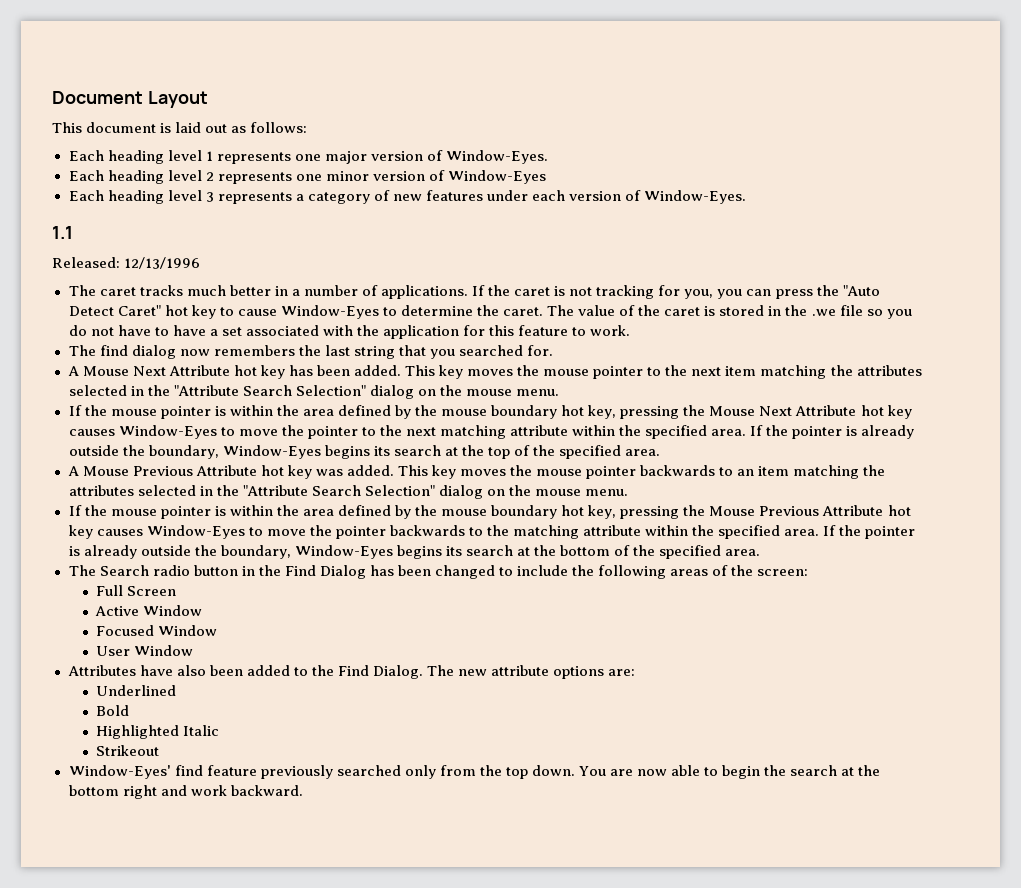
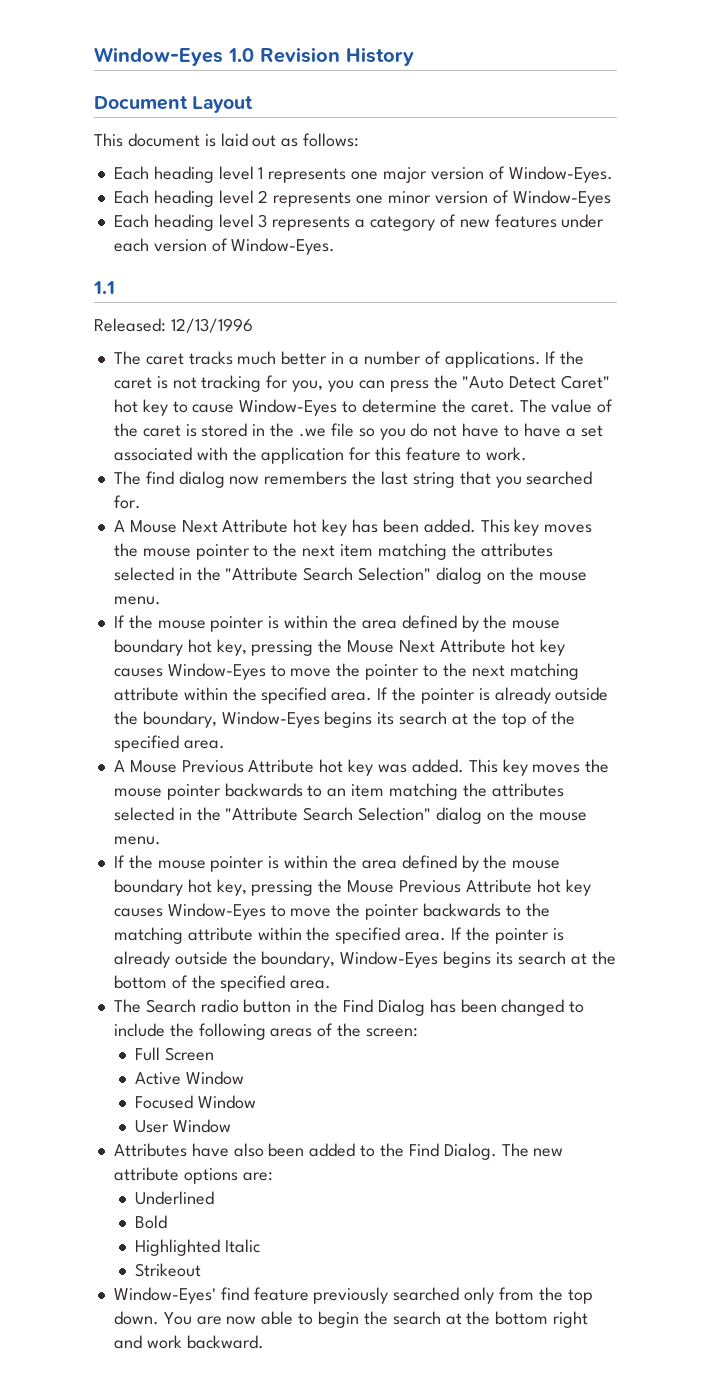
(52, 97) none -> [94,47,414,66] Window-Eyes 1.0 Revision History //

